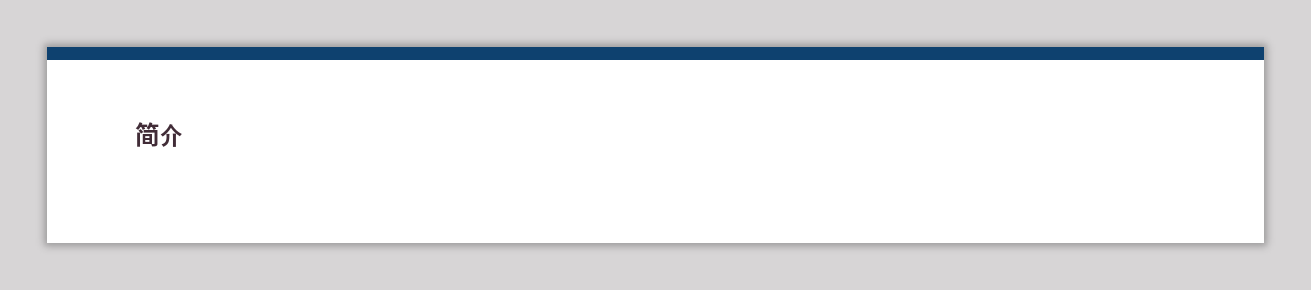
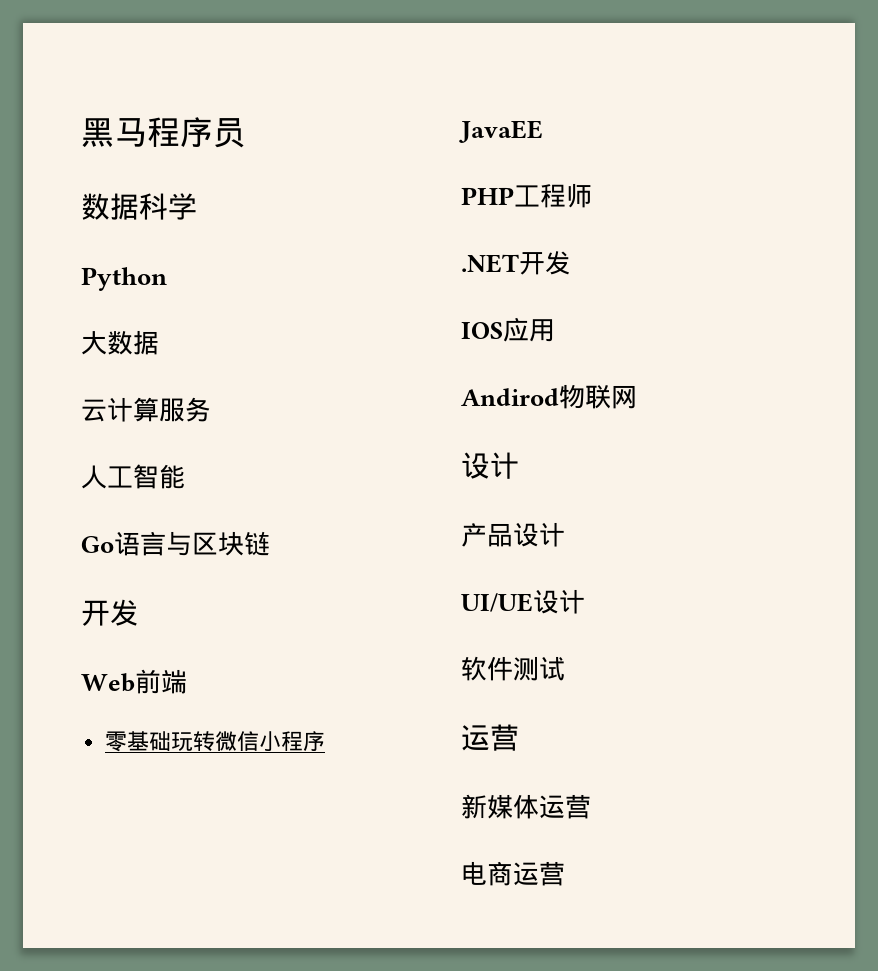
[135,122,182,147] 简介 -> [81,117,246,148] [81,193,197,220] [81,267,167,291] [81,330,159,355] [81,397,211,422] [81,464,185,489] [81,531,270,556] [81,599,139,626] [81,669,187,694] [105,731,326,752] [459,120,543,143] [461,183,592,208] [461,251,571,275] [461,317,555,342] [461,384,637,409] [461,452,519,479] [461,522,565,547] [461,589,585,614] [461,656,565,681] [461,724,519,751] [461,794,591,819] [461,861,565,886] 黑马程序员 // 数据科学 // Python // 大数据 // 云计算服务 // 人工智能 // Go语言与区块链 // 开发 // Web前端 // 零基础玩转微信小程序 // JavaEE // PHP工程师 // .NET开发 // IOS应用 // Andirod物联网 // 设计 // 产品设计 // UI/UE设计 // 软件测试 // 运营 // 新媒体运营 // 电商运营

